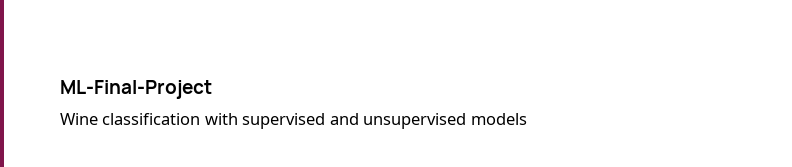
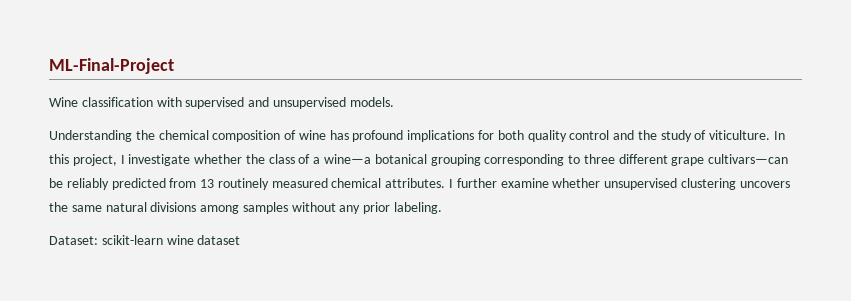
[470,113,527,125] models -> [349,97,394,107] [49,130,786,142] [49,154,789,166] [49,178,790,190] [49,202,443,214] [49,235,241,245] models. // Understanding the chemical composition of wine has profound implications for both quality control and the study of viticulture. In this project, I investigate whether the class of a wine—a botanical grouping corresponding to three different grape cultivars—can be reliably predicted from 13 routinely measured chemical attributes. I further examine whether unsupervised clustering uncovers the same natural divisions among samples without any prior labeling. // Dataset: scikit-learn wine dataset

